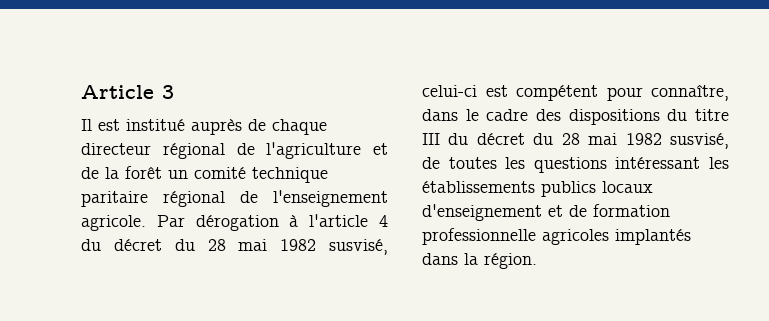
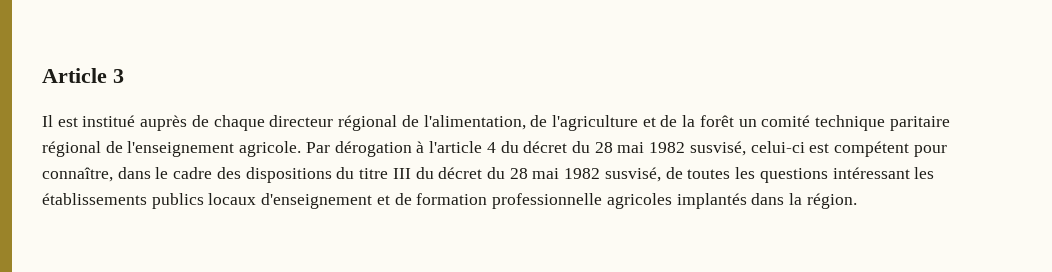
(255, 149) none -> [423,115,548,130] l'alimentation, de

